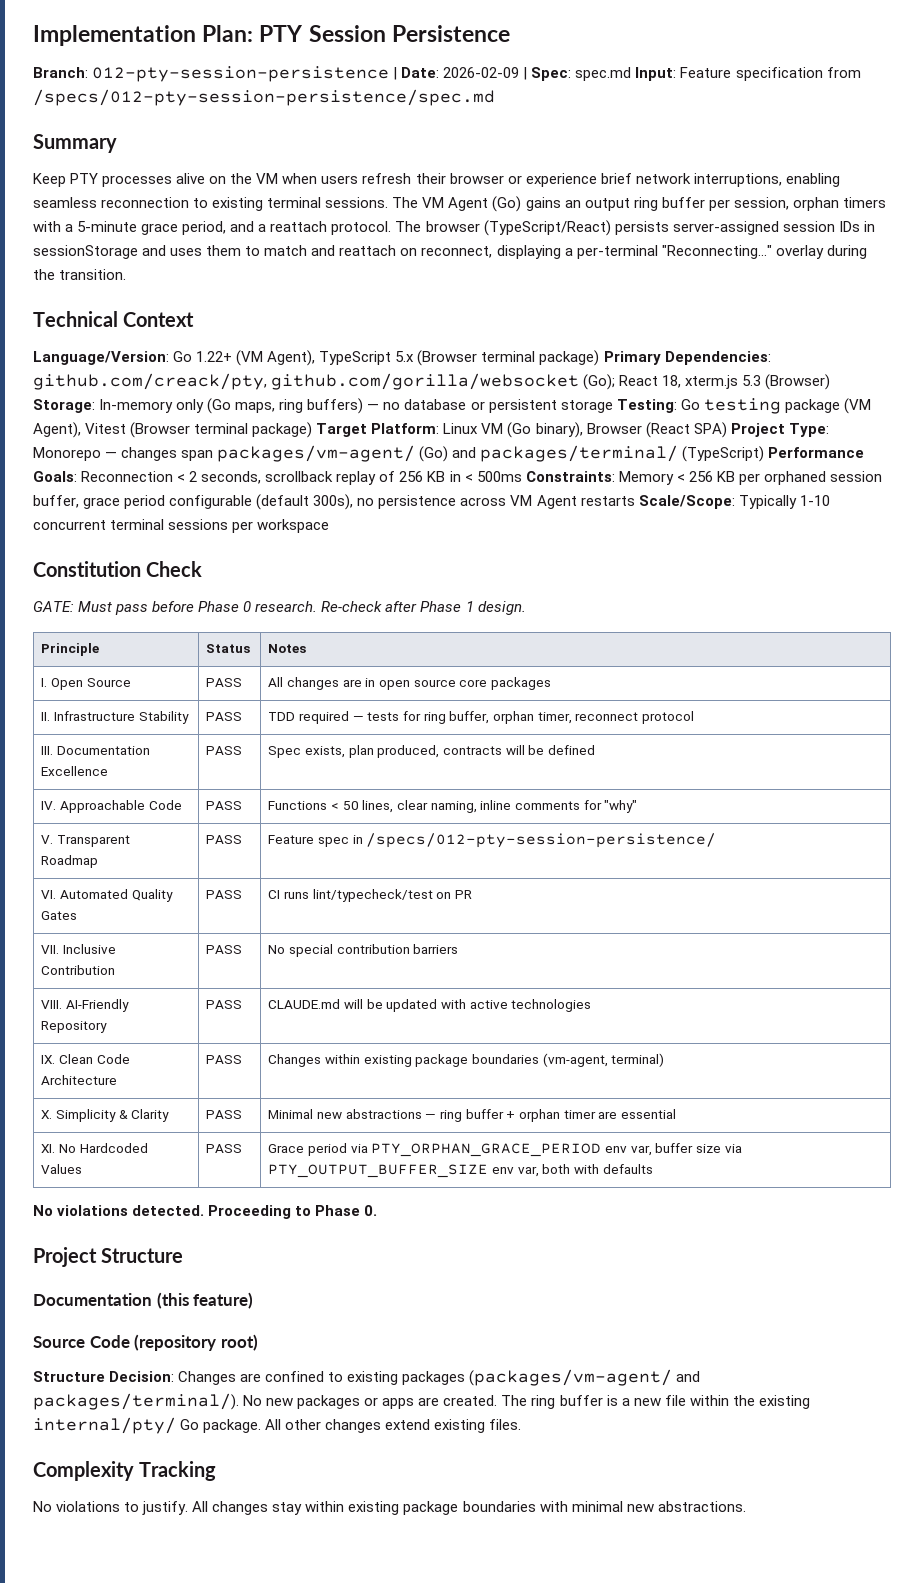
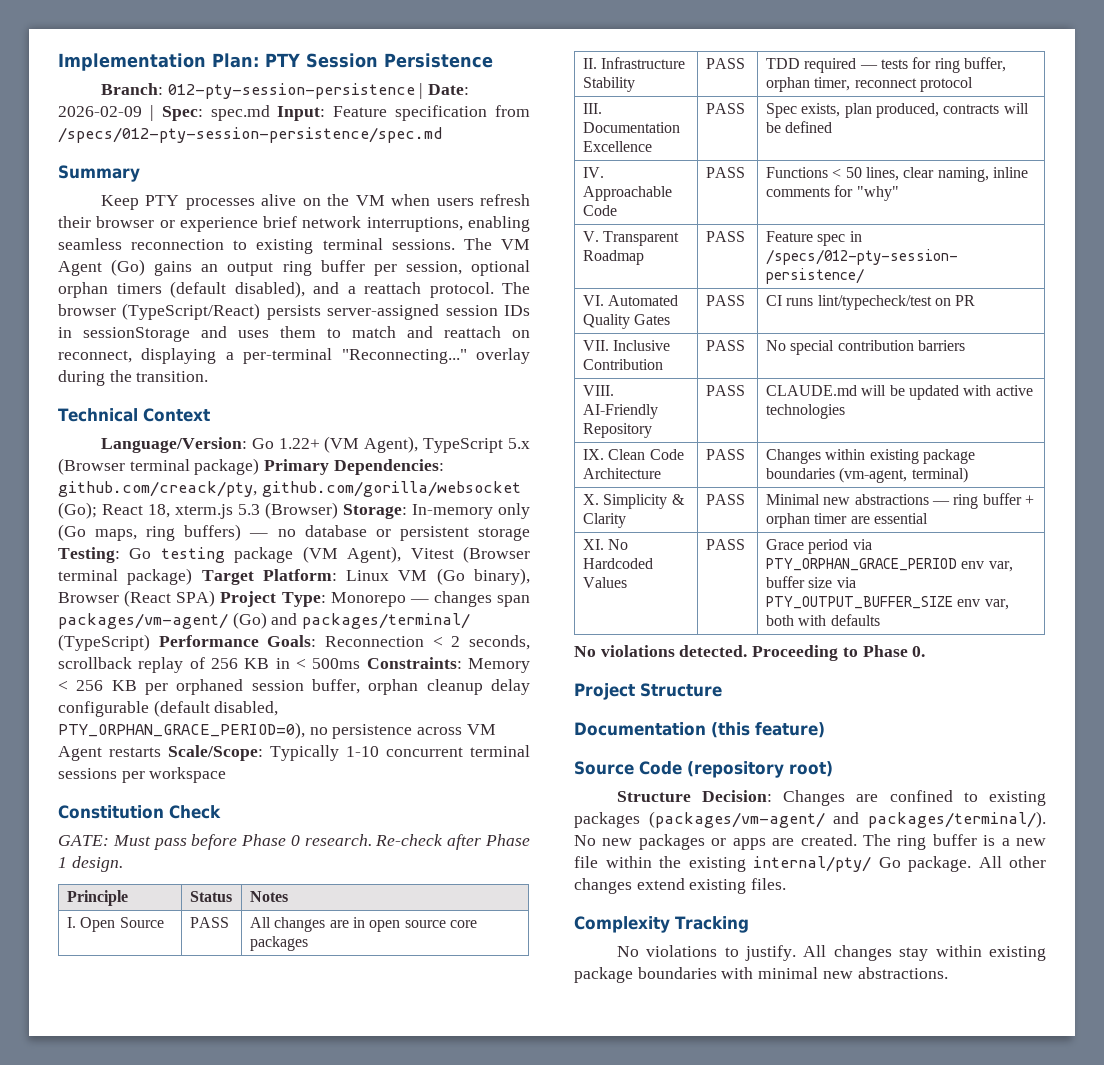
(789, 203) none -> [470,260,530,276] optional
[33,221,227,235] with a 5-minute grace period, -> [170,281,305,298] (default disabled),
[83,494,354,510] grace period configurable (default 300s), -> [368,679,530,695] [58,700,279,717] [58,722,305,739] orphan cleanup delay configurable (default disabled, PTY_ORPHAN_GRACE_PERIOD=0),

